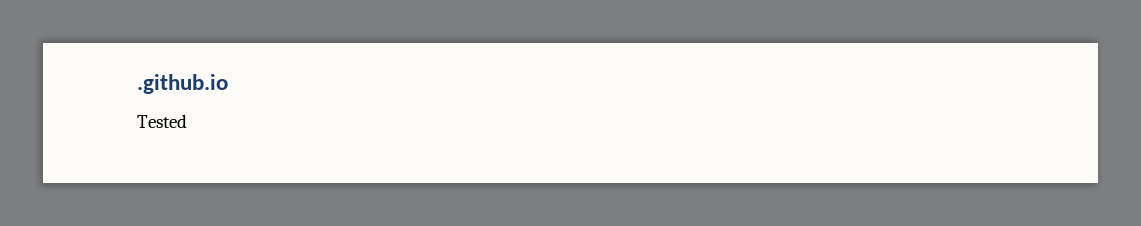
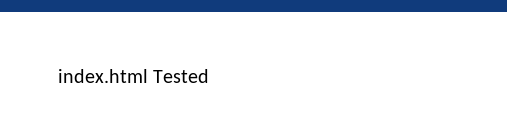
[137,74,228,94] .github.io // -> [58,69,148,83] index.html

